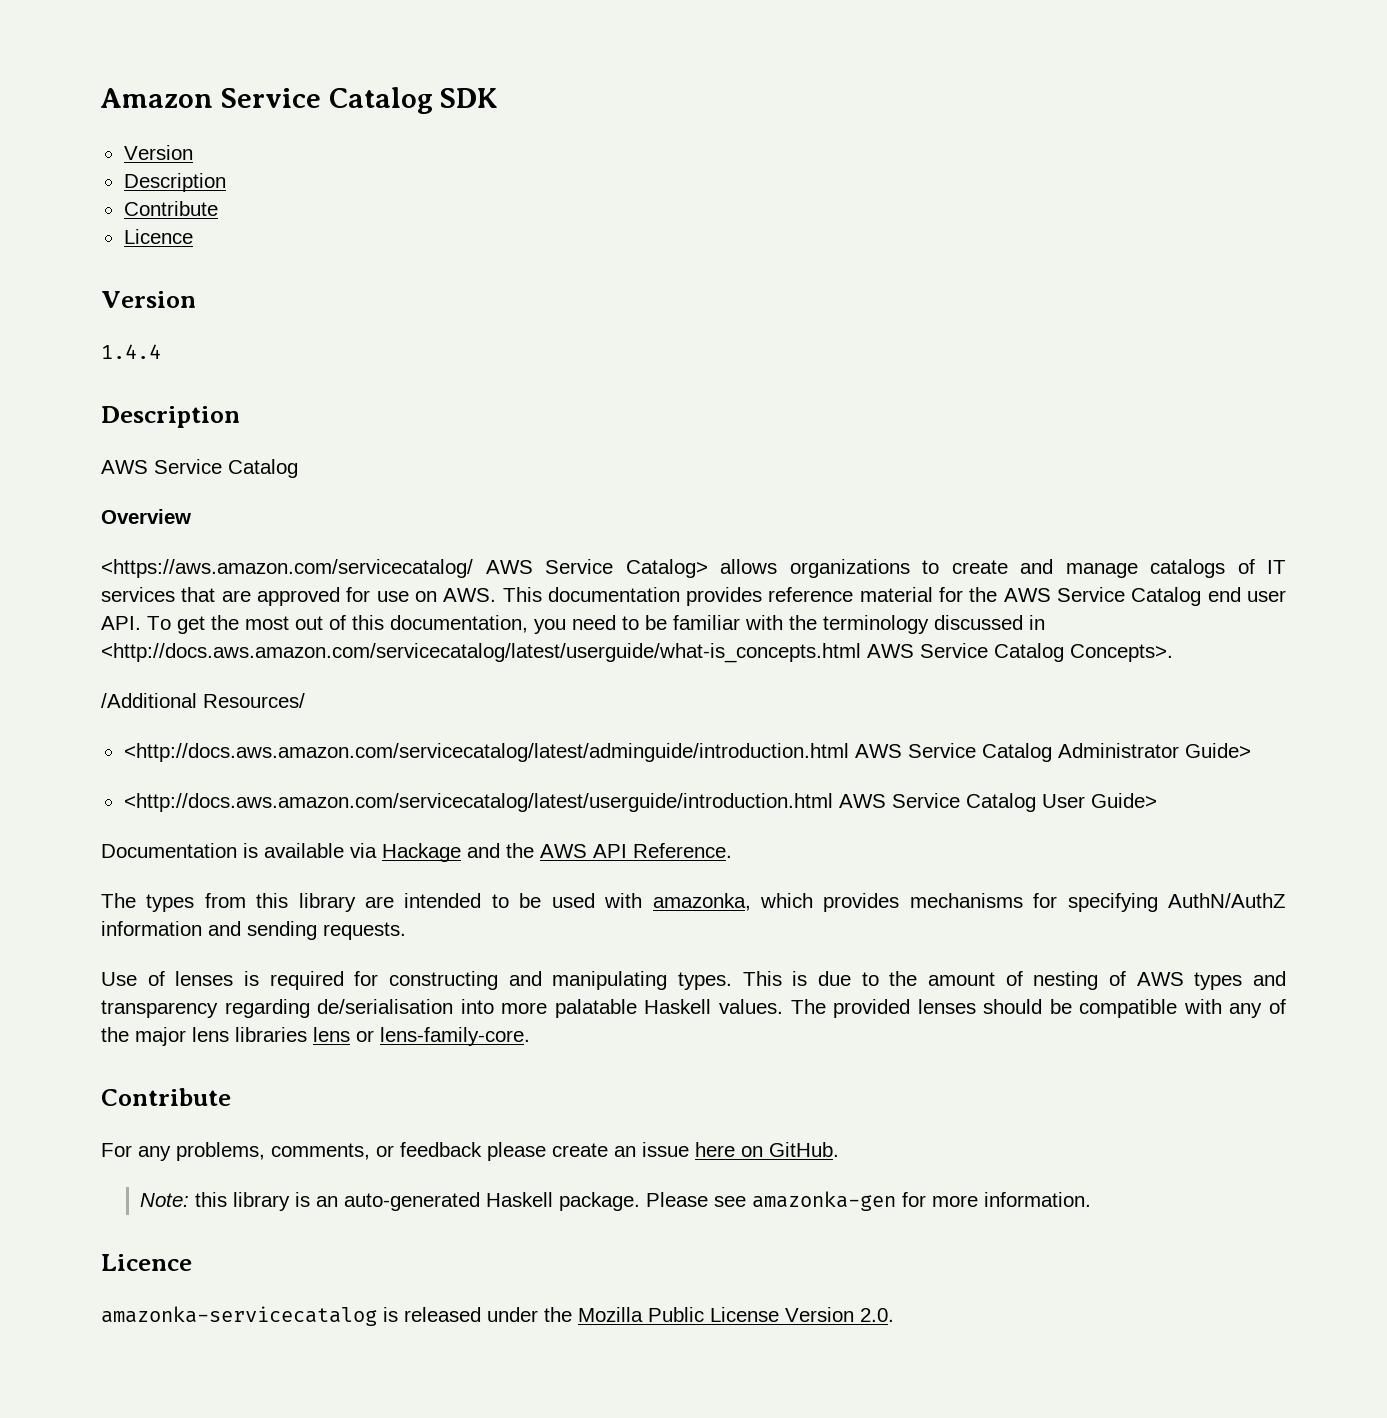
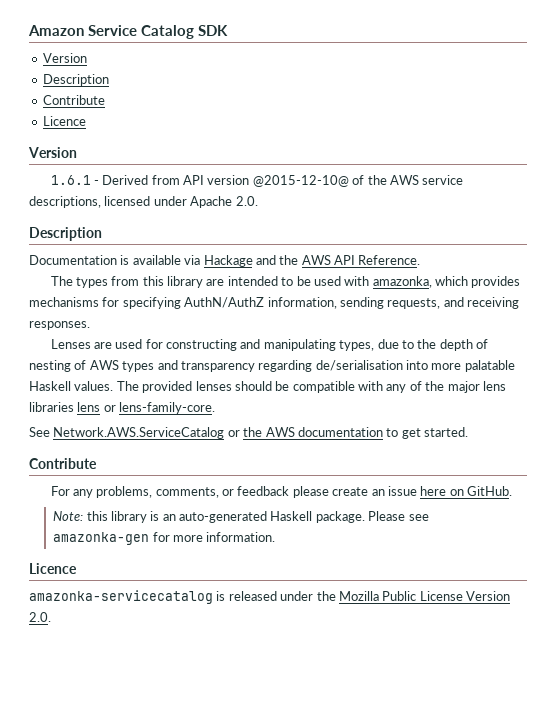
[101,344,161,359] [101,406,240,428] [101,459,298,478] [101,509,191,524] [101,559,1286,578] [101,587,1286,606] [101,615,1045,634] [101,643,1173,663] [101,693,305,708] [123,743,1251,762] [123,793,1157,812] 1.4.4 // Description // AWS Service Catalog // Overview // <https://aws.amazon.com/servicecatalog/ AWS Service Catalog> allows organizations to create and manage catalogs of IT services that are approved for use on AWS. This documentation provides reference material for the AWS Service Catalog end user API. To get the most out of this documentation, you need to be familiar with the terminology discussed in <http://docs.aws.amazon.com/servicecatalog/latest/userguide/what-is_concepts.html AWS Service Catalog Concepts>. // /Additional Resources/ // <http://docs.aws.amazon.com/servicecatalog/latest/adminguide/introduction.html AWS Service Catalog Administrator Guide> // <http://docs.aws.amazon.com/servicecatalog/latest/userguide/introduction.html AWS Service Catalog User Guide> -> [50,175,464,187] [29,196,258,208] [29,227,102,241] 1.6.1 - Derived from API version @2015-12-10@ of the AWS service descriptions, licensed under Apache 2.0. // Description
[101,921,406,940] [101,971,344,990] information and sending requests. // Use of lenses is required -> [267,297,519,309] [29,321,90,330] [50,339,143,349] information, sending requests, and receiving responses. // Lenses are used
[678,971,808,990] types. This is -> [339,340,375,351] types,
[927,972,995,986] amount -> [439,339,473,351] depth
(530, 1036) none -> [29,427,468,439] // See Network.AWS.ServiceCatalog or the AWS documentation to get started.

